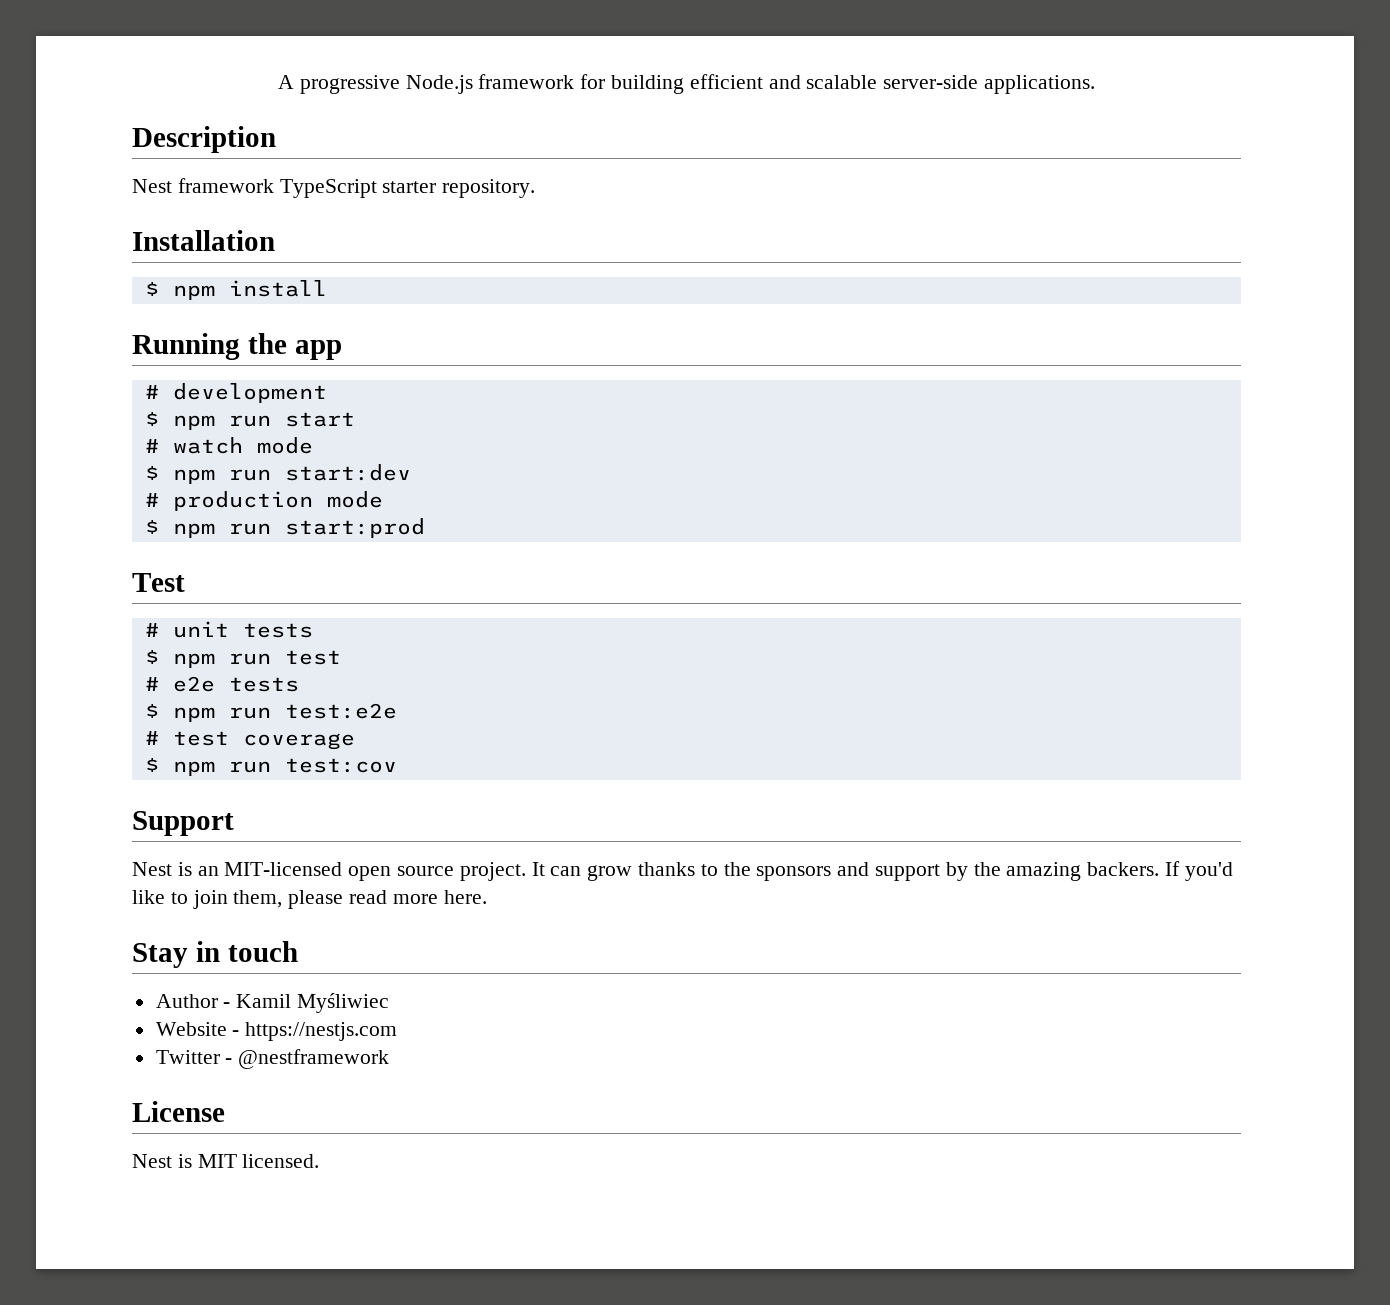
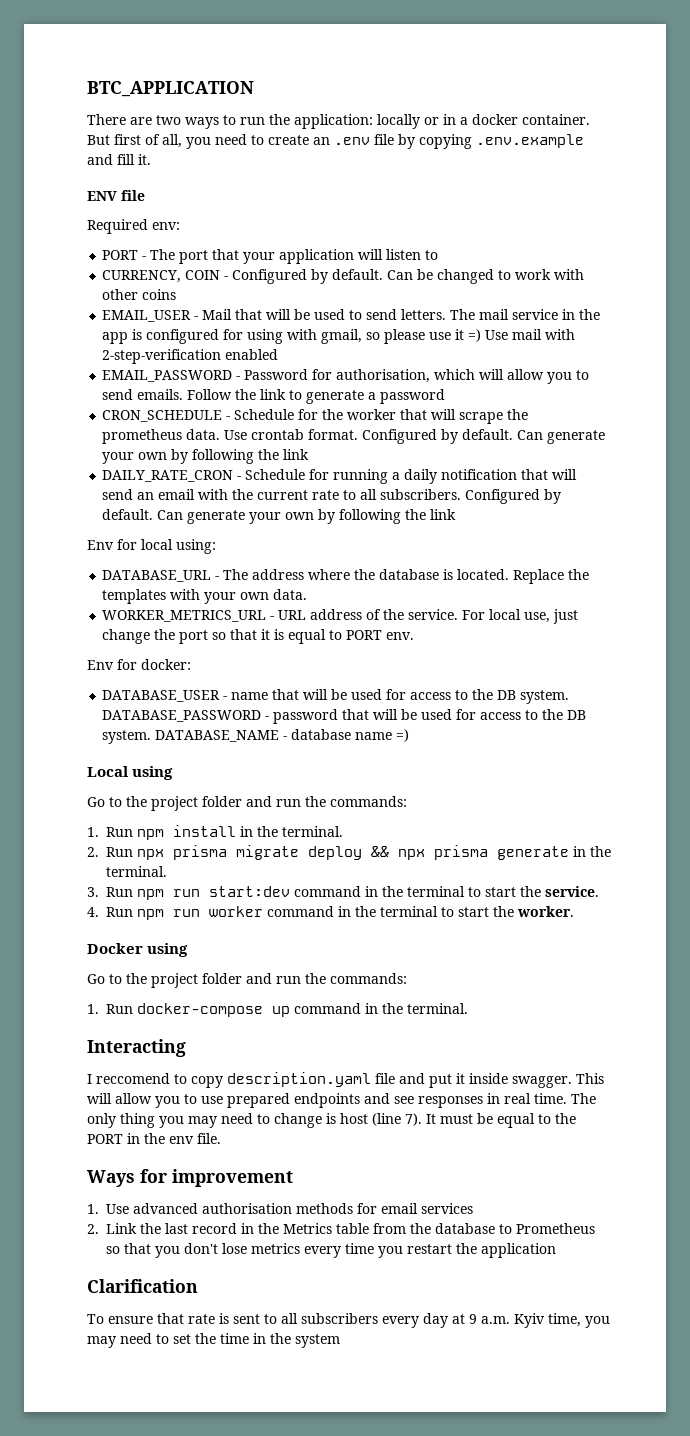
[277,74,1096,94] [132,126,276,153] [132,178,536,198] [132,230,275,251] [144,280,327,300] [132,333,342,360] [144,383,327,403] [144,412,355,430] [144,437,313,454] [144,464,411,484] [144,491,383,511] [144,518,425,538] [132,573,185,592] [144,621,313,638] [144,650,341,668] [144,676,299,692] [144,703,397,722] [144,731,355,750] [144,758,397,776] [132,811,234,836] [132,861,1233,881] [132,890,487,909] [132,941,298,968] [155,993,390,1013] [155,1022,398,1041] [155,1049,390,1069] [132,1101,225,1122] [132,1154,320,1168] A progressive Node.js framework for building efficient and scalable server-side applications. // Description // Nest framework TypeScript starter repository. // Installation // $ npm install // Running the app // # development // $ npm run start // # watch mode // $ npm run start:dev // # production mode // $ npm run start:prod // Test // # unit tests // $ npm run test // # e2e tests // $ npm run test:e2e // # test coverage // $ npm run test:cov // Support // Nest is an MIT-licensed open source project. It can grow thanks to the sponsors and support by the amazing backers. If you'd like to join them, please read more here. // Stay in touch // Author - Kamil Myśliwiec // Website - https://nestjs.com // Twitter - @nestframework // License // Nest is MIT licensed. -> [87,81,254,97] [87,114,590,129] [87,134,584,149] [87,154,151,165] [87,190,145,201] [87,219,180,234] [102,249,439,264] [102,269,585,284] [102,289,177,300] [102,309,601,322] [102,329,576,344] [102,349,279,364] [102,369,590,384] [102,389,446,404] [102,409,529,424] [102,429,606,444] [102,449,310,464] [102,469,578,484] [102,489,562,504] [102,509,457,524] [87,539,216,554] [102,569,590,584] [102,589,308,604] [102,609,579,624] [102,629,415,644] [87,659,191,670] [102,689,570,704] [102,709,587,724] [102,729,410,744] [87,766,174,780] [87,796,407,811] [87,825,343,840] [87,845,611,860] [106,866,167,877] [87,886,599,900] [87,906,574,920] [87,943,189,957] [87,973,407,988] [87,1003,468,1017] [87,1039,186,1057] [87,1072,604,1088] [87,1093,596,1108] [87,1113,576,1128] [87,1133,221,1144] [87,1169,293,1187] [87,1203,473,1214] [87,1223,595,1234] [106,1243,556,1258] [87,1279,198,1293] [87,1313,610,1328] [87,1333,340,1348] BTC_APPLICATION // There are two ways to run the application: locally or in a docker container. But first of all, you need to create an .env file by copying .env.example and fill it. // ENV file // Required env: // PORT - The port that your application will listen to // CURRENCY, COIN - Configured by default. Can be changed to work with other coins // EMAIL_USER - Mail that will be used to send letters. The mail service in the app is configured for using with gmail, so please use it =) Use mail with 2-step-verification enabled // EMAIL_PASSWORD - Password for authorisation, which will allow you to send emails. Follow the link to generate a password // CRON_SCHEDULE - Schedule for the worker that will scrape the prometheus data. Use crontab format. Configured by default. Can generate your own by following the link // DAILY_RATE_CRON - Schedule for running a daily notification that will send an email with the current rate to all subscribers. Configured by default. Can generate your own by following the link // Env for local using: // DATABASE_URL - The address where the database is located. Replace the templates with your own data. // WORKER_METRICS_URL - URL address of the service. For local use, just change the port so that it is equal to PORT env. // Env for docker: // DATABASE_USER - name that will be used for access to the DB system. DATABASE_PASSWORD - password that will be used for access to the DB system. DATABASE_NAME - database name =) // Local using // Go to the project folder and run the commands: // 1. Run npm install in the terminal. // 2. Run npx prisma migrate deploy && npx prisma generate in the terminal. // 3. Run npm run start:dev command in the terminal to start the service. // 4. Run npm run worker command in the terminal to start the worker. // Docker using // Go to the project folder and run the commands: // 1. Run docker-compose up command in the terminal. // Interacting // I reccomend to copy description.yaml file and put it inside swagger. This will allow you to use prepared endpoints and see responses in real time. The only thing you may need to change is host (line 7). It must be equal to the PORT in the env file. // Ways for improvement // 1. Use advanced authorisation methods for email services // 2. Link the last record in the Metrics table from the database to Prometheus so that you don't lose metrics every time you restart the application // Clarification // To ensure that rate is sent to all subscribers every day at 9 a.m. Kyiv time, you may need to set the time in the system

